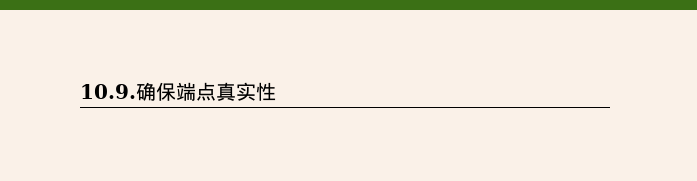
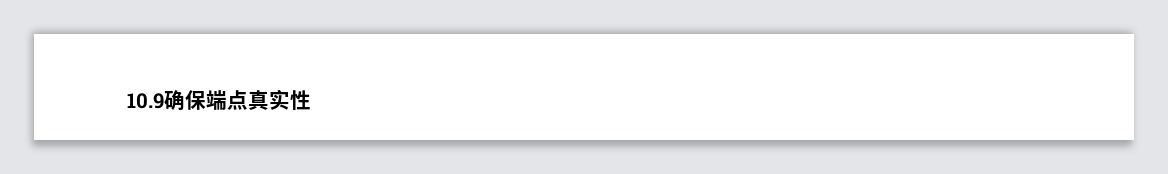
[80,84,136,99] 10.9. -> [127,93,164,109] 10.9

